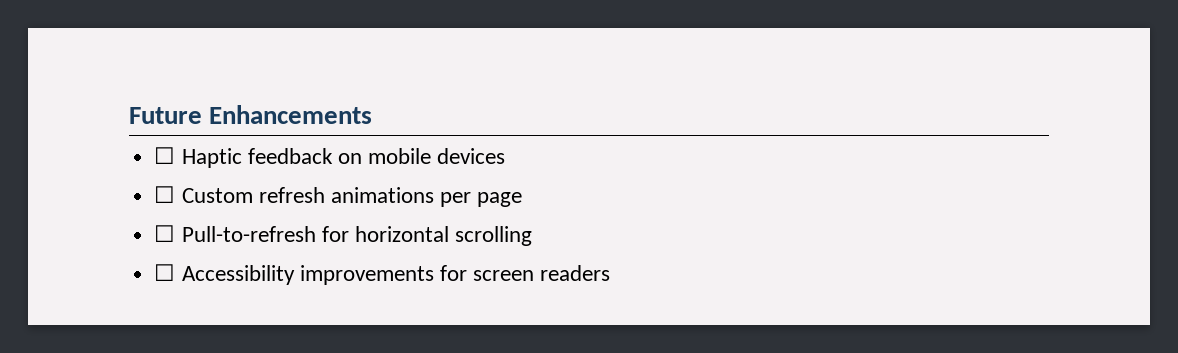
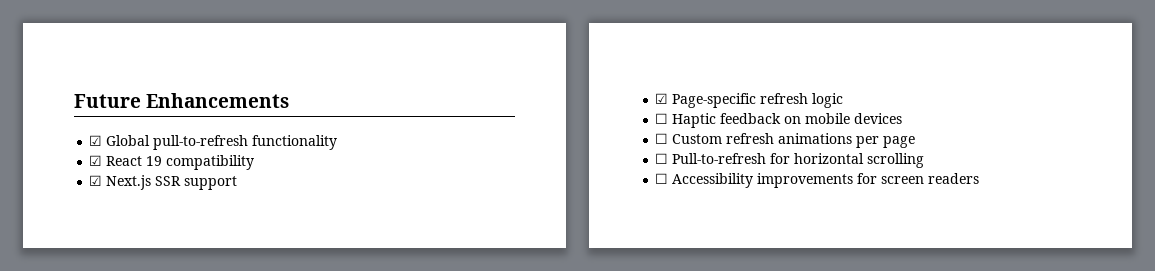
(373, 114) none -> [89,135,338,150] [89,155,255,170] [89,175,238,190] [655,93,844,108] // ☑ Global pull-to-refresh functionality // ☑ React 19 compatibility // ☑ Next.js SSR support // ☑ Page-specific refresh logic

